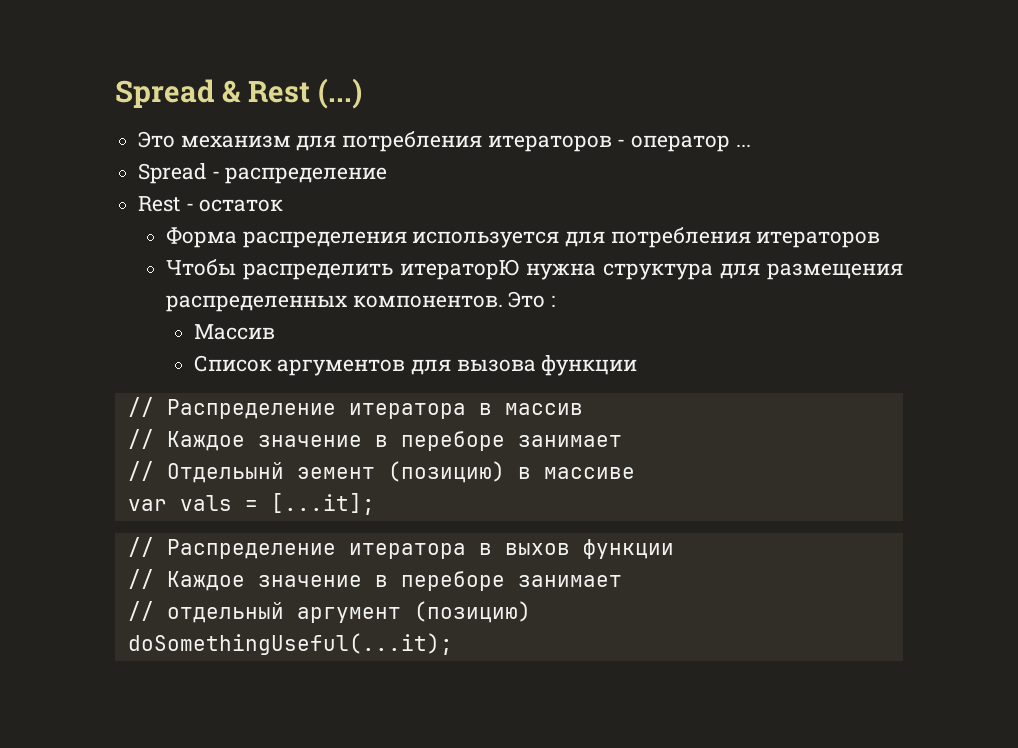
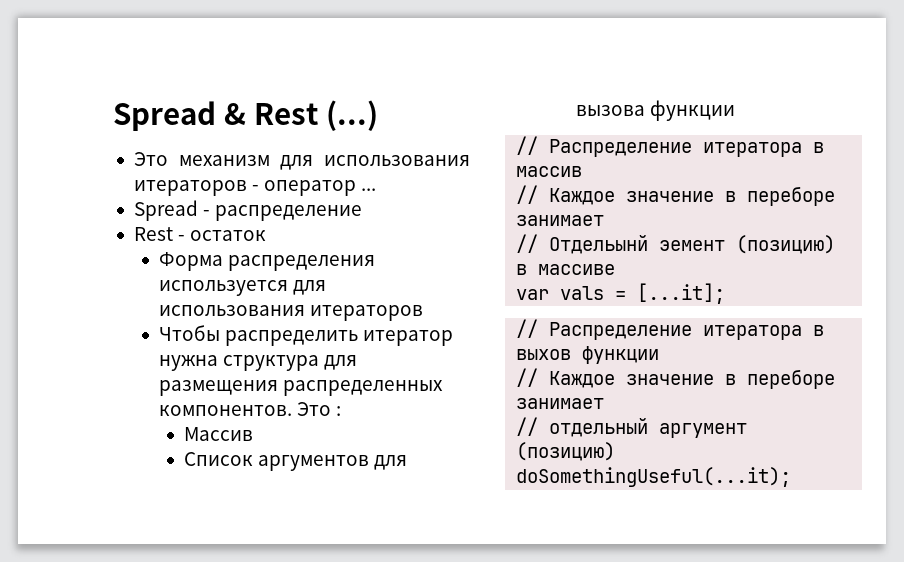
[342,131,483,152] потребления -> [324,155,471,166] использования
[610,227,751,248] потребления -> [159,305,306,316] использования
[399,259,519,280] итераторЮ -> [363,330,454,346] итератор

